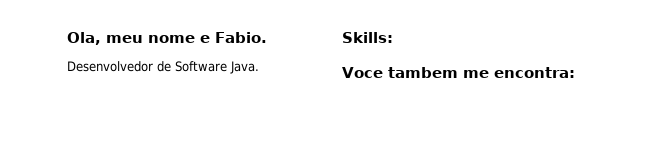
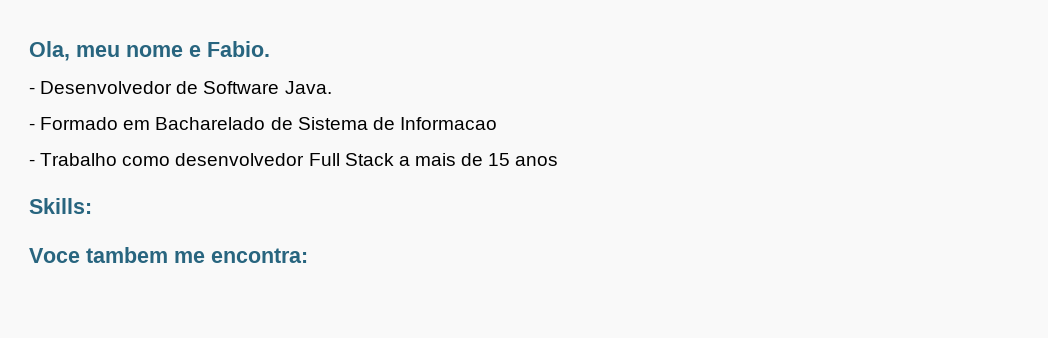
(267, 37) none -> [29,87,35,94] -
(259, 67) none -> [29,117,497,130] [29,153,559,166] // - Formado em Bacharelado de Sistema de Informacao // - Trabalho como desenvolvedor Full Stack a mais de 15 anos

